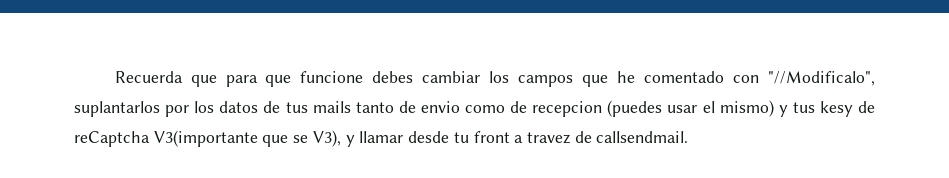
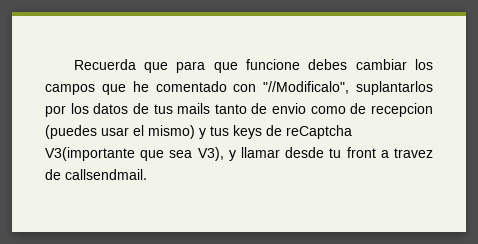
[819,101,853,117] kesy -> [233,125,262,139] keys
[293,135,309,143] se -> [169,150,193,158] sea

